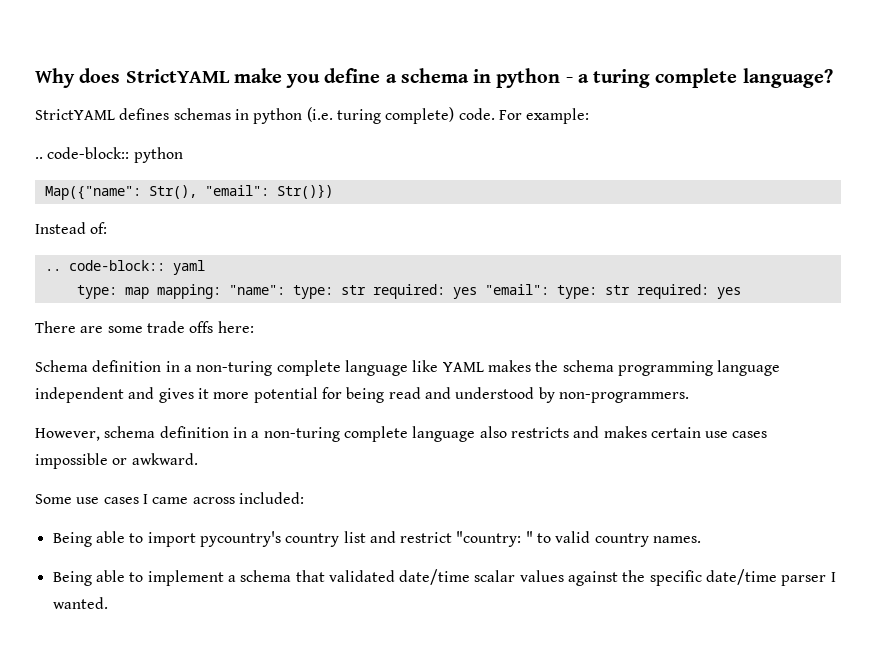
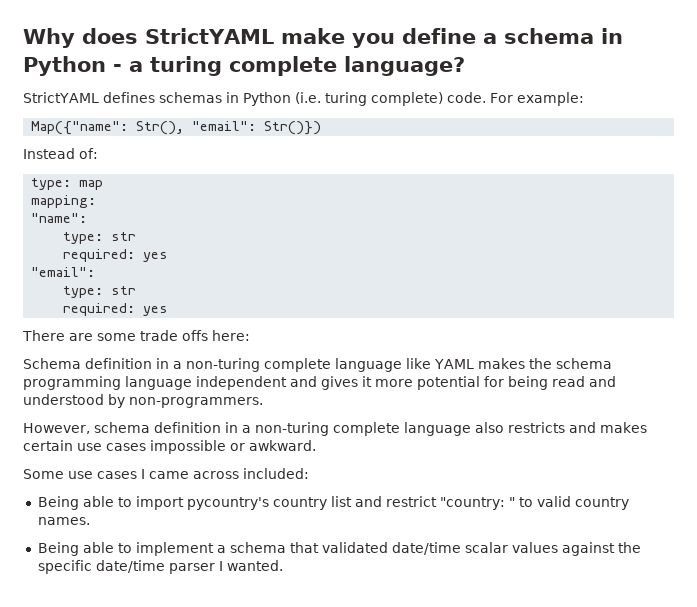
[496,68,561,88] python -> [23,56,106,76] Python
[253,108,303,124] python -> [242,92,291,106] Python
[35,147,183,163] // .. code-block:: python -> (584, 99) none
[44,260,205,275] [76,284,630,299] .. code-block:: yaml // type: map mapping: "name": type: str required: yes "email": type: str -> [31,178,104,190] [31,195,97,208] [31,213,88,223] [63,232,137,244] [63,249,169,262] [31,267,96,277] [63,286,137,298] type: map // mapping: // "name": // type: str // required: yes // "email": // type: str //

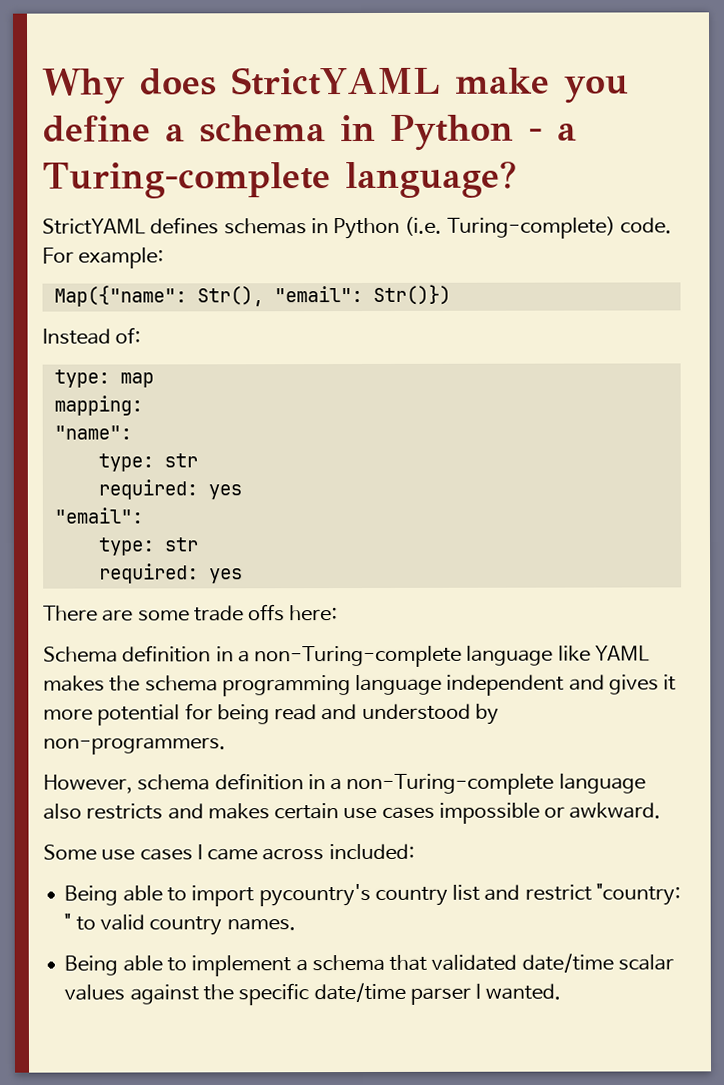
[150,56,337,76] turing complete -> [42,162,331,199] Turing-complete
[324,92,443,106] turing complete) -> [446,216,616,239] Turing-complete)
[186,358,331,372] non-turing complete -> [254,645,463,668] non-Turing-complete
[255,422,400,436] non-turing complete -> [346,773,555,796] non-Turing-complete

